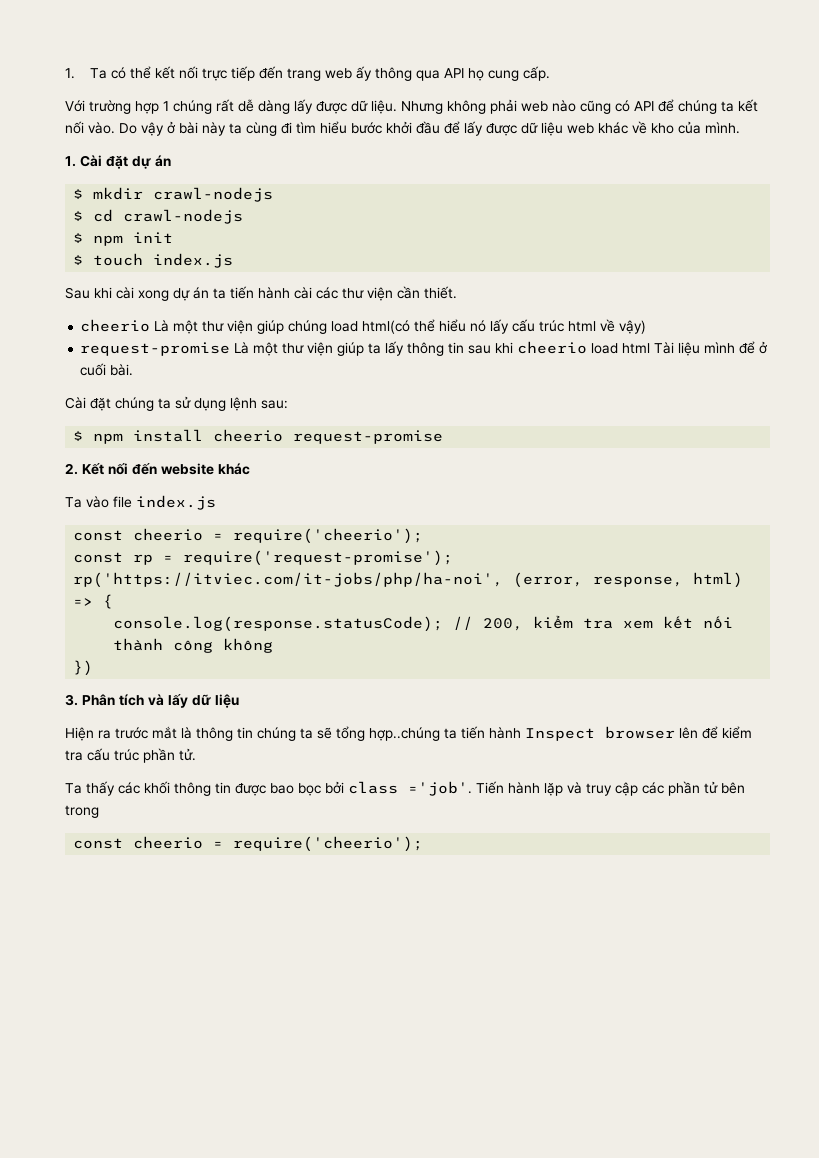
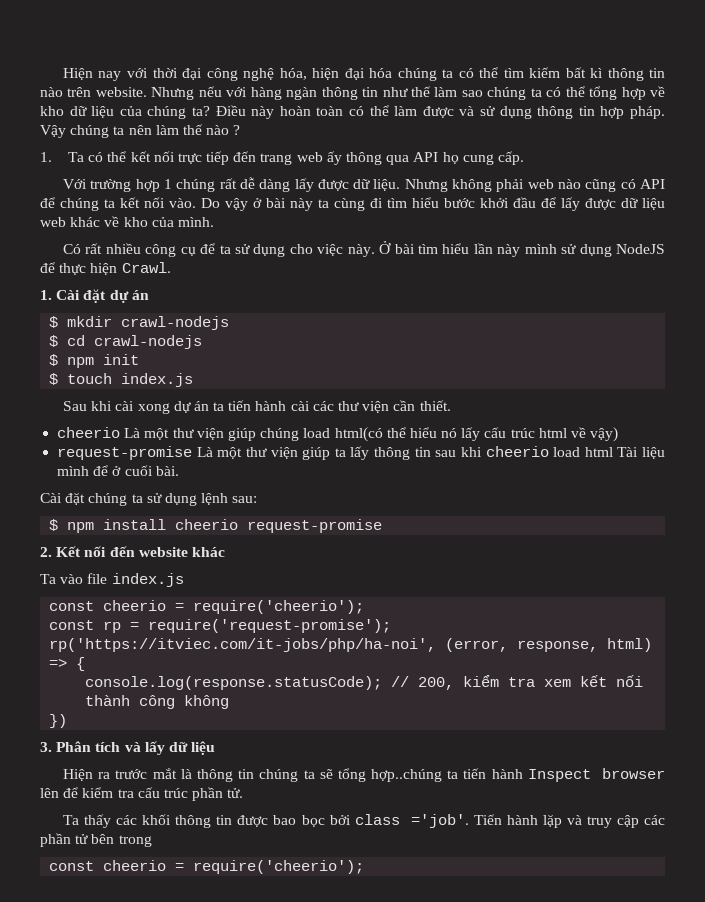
(65, 73) none -> [62,67,666,81] [40,86,665,100] [40,105,666,119] [40,124,241,138] Hiện nay với thời đại công nghệ hóa, hiện đại hóa chúng ta có thể tìm kiếm bất kì thông tin nào trên website. Nhưng nếu với hàng ngàn thông tin như thế làm sao chúng ta có thể tổng hợp về kho dữ liệu của chúng ta? Điều này hoàn toàn có thể làm được và sử dụng thông tin hợp pháp. Vậy chúng ta nên làm thế nào ? //
(740, 128) none -> [62,241,666,257] [40,262,171,275] // Có rất nhiều công cụ để ta sử dụng cho việc này. Ở bài tìm hiểu lần này mình sử dụng NodeJS để thực hiện Crawl.

